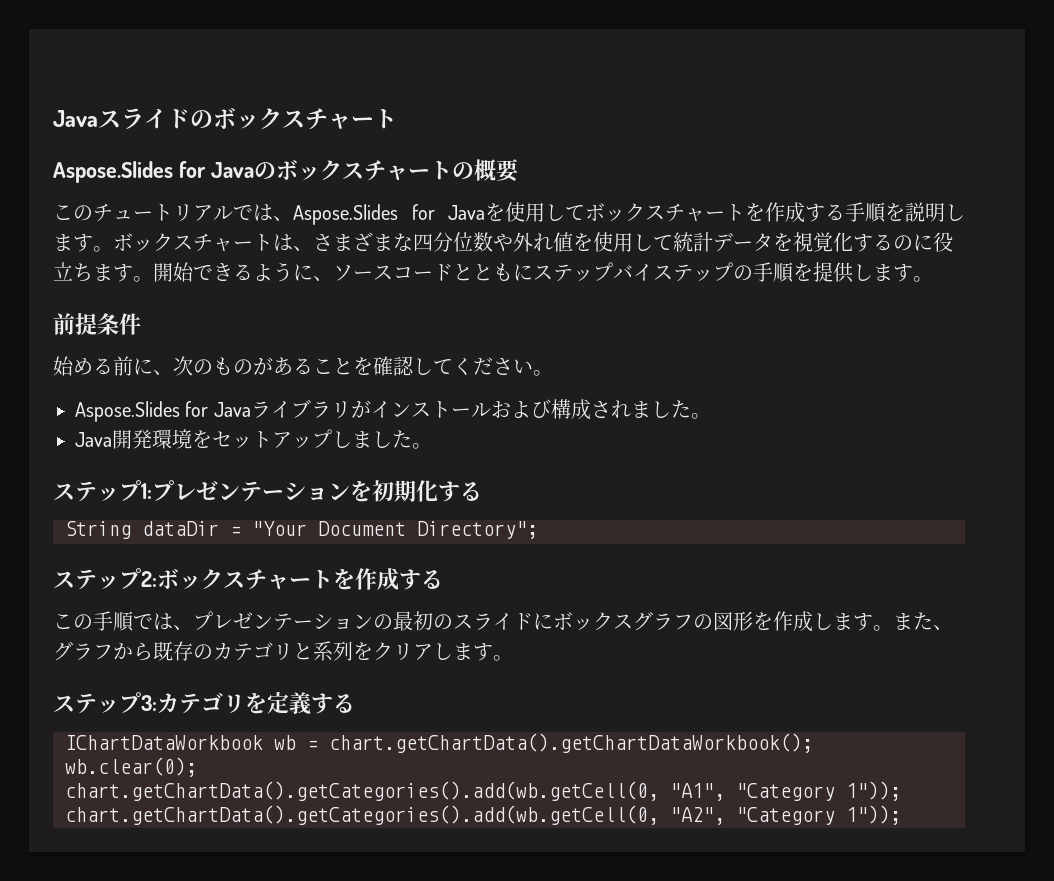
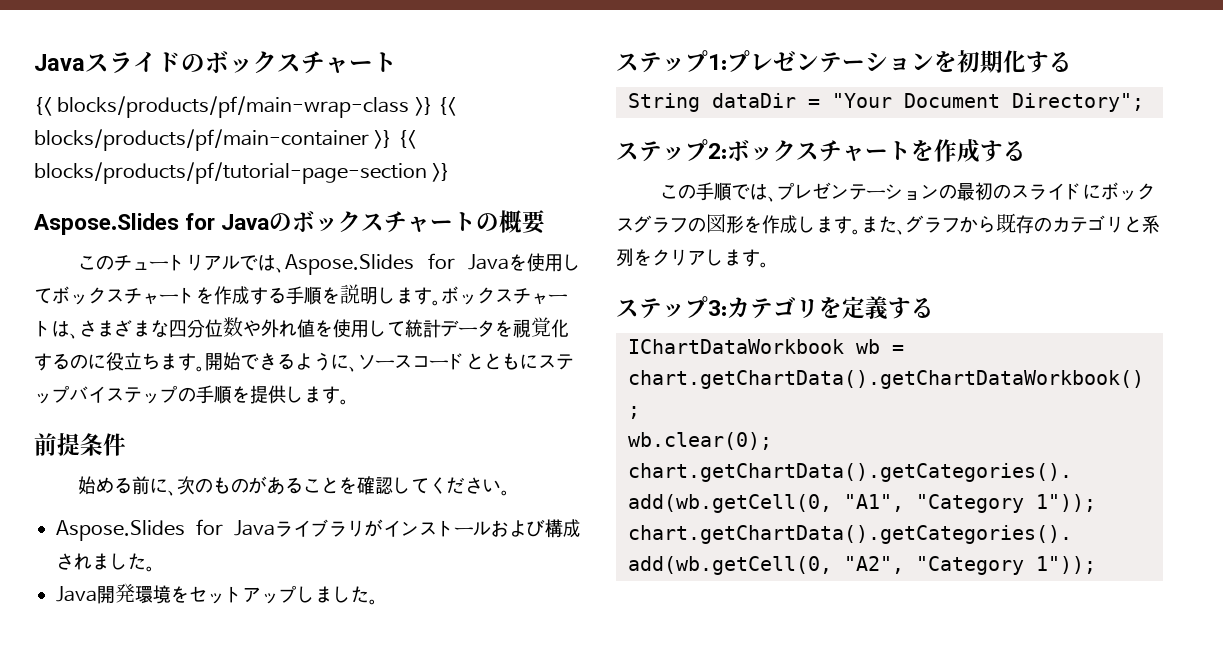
(397, 119) none -> [34,96,457,118] [34,129,416,151] [34,162,451,184] // {< blocks/products/pf/main-wrap-class >} {< blocks/products/pf/main-container >} {< blocks/products/pf/tutorial-page-section >}

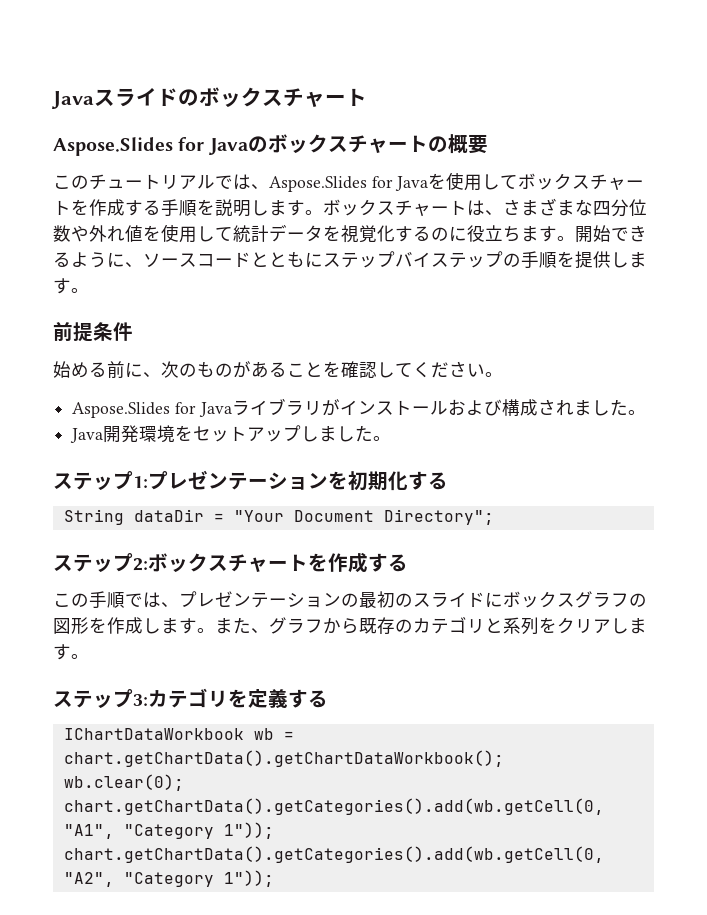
[34,96,457,118] [34,129,416,151] [34,162,451,184] // {< blocks/products/pf/main-wrap-class >} {< blocks/products/pf/main-container >} {< blocks/products/pf/tutorial-page-section >} -> (367, 97) none

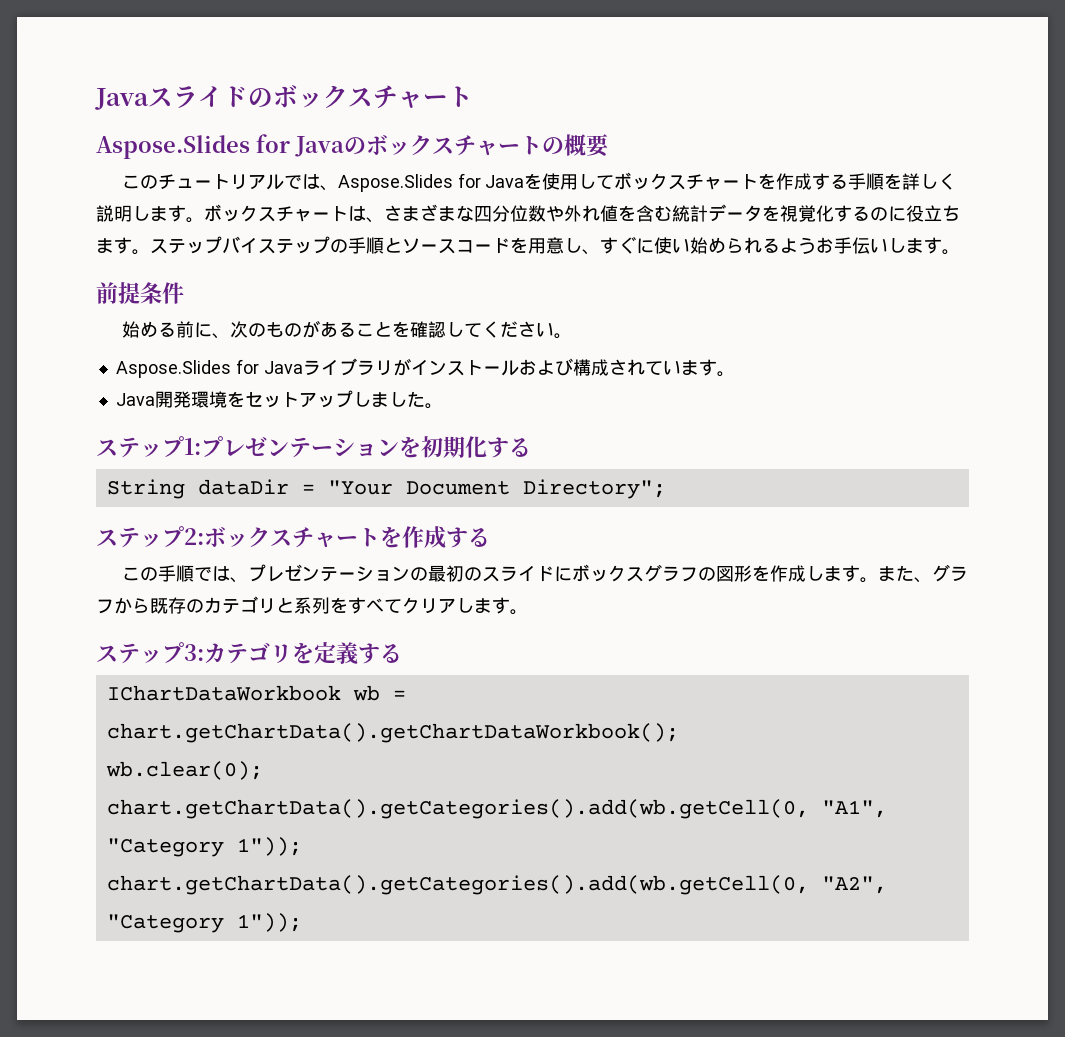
(215, 207) none -> [902,173,957,190] 詳しく
[161,224,233,243] 使用して -> [636,205,672,222] 含む
[575,225,647,243] [53,251,323,268] 開始できるように、ソースコードとともに -> (150, 252) none
[557,251,611,269] を提供 -> [384,236,888,255] とソースコードを用意し、すぐに使い始められるようお手伝い
[573,399,628,416] ました -> [644,359,717,376] ています
(557, 625) none -> [348,597,402,614] すべて

